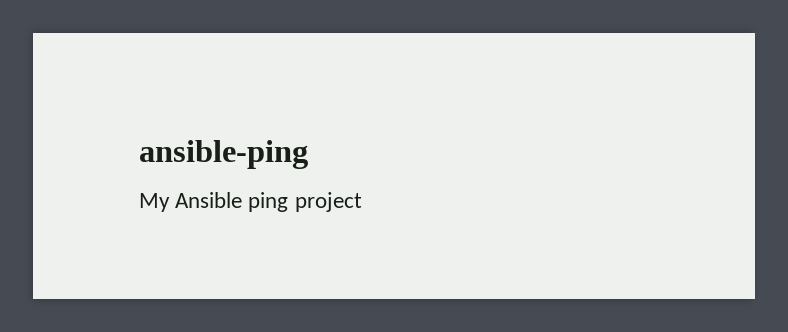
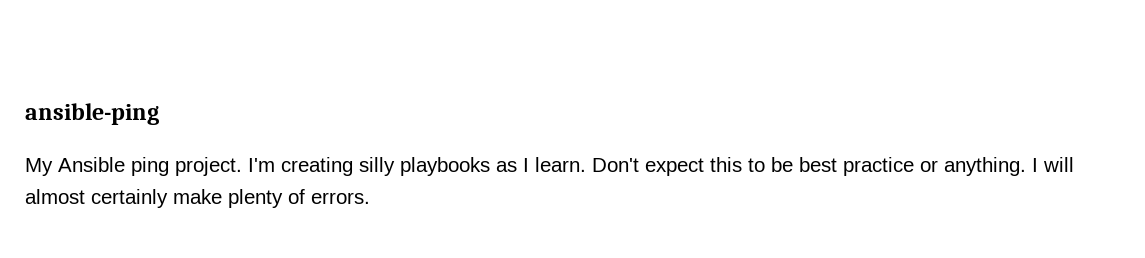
[294,192,362,212] project -> [175,157,1074,176] [25,189,370,208] project. I'm creating silly playbooks as I learn. Don't expect this to be best practice or anything. I will almost certainly make plenty of errors.

